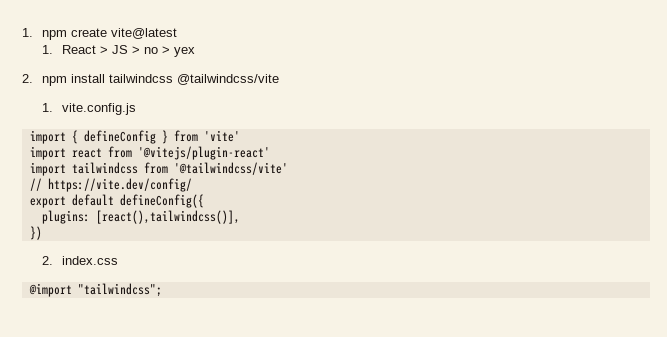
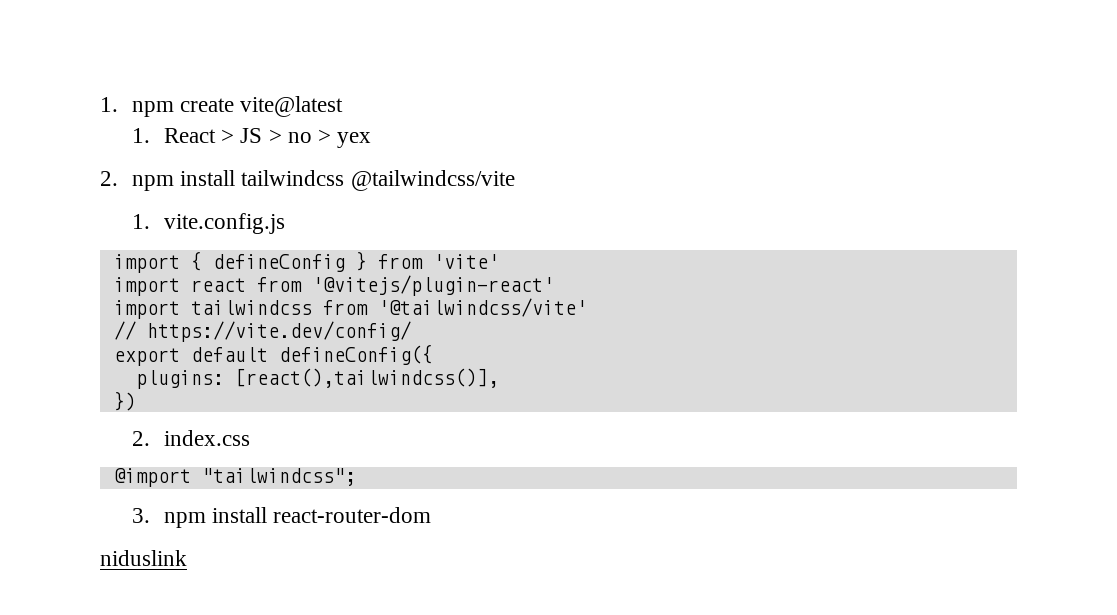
(162, 290) none -> [131,507,432,528] [100,550,187,566] // 3. npm install react-router-dom // niduslink

